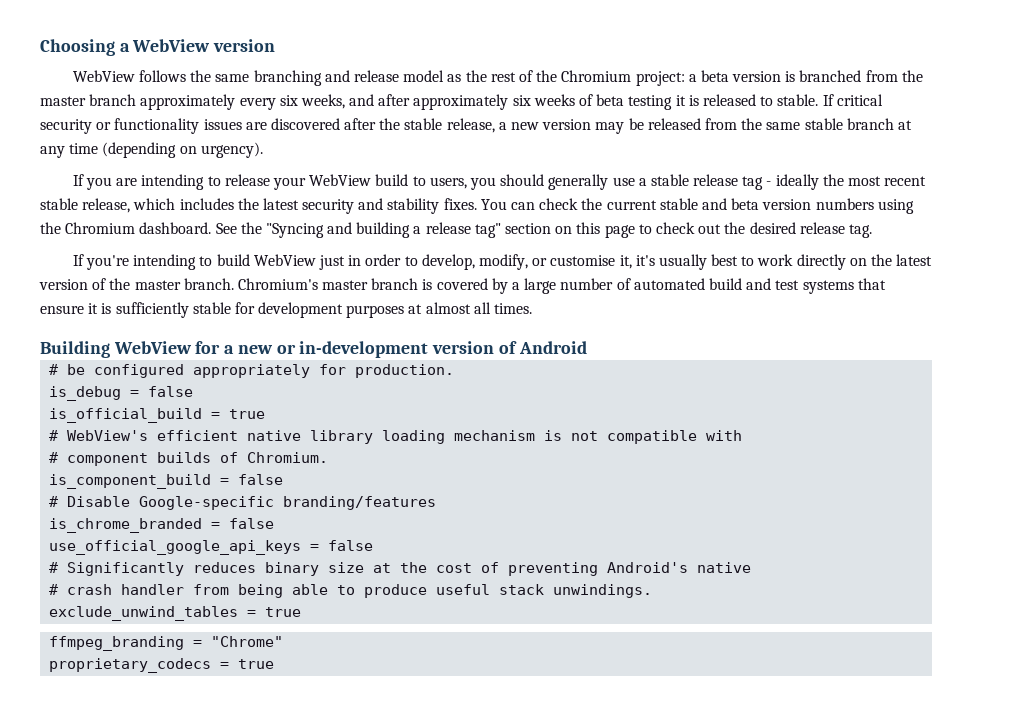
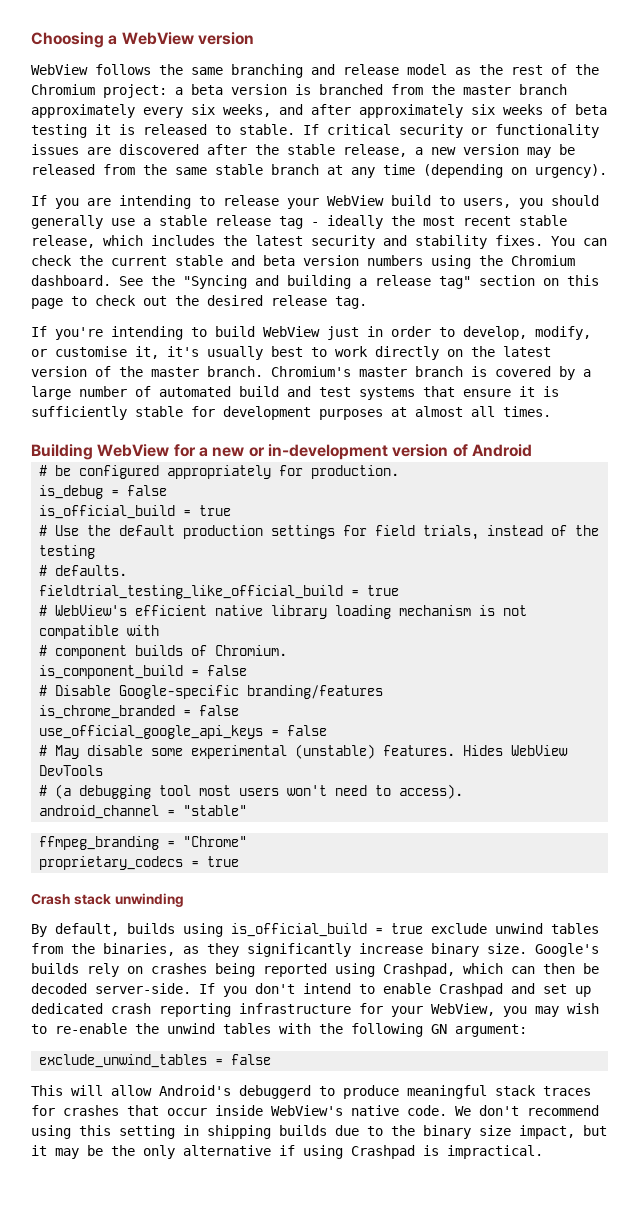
(266, 414) none -> [39,525,600,540] [39,545,96,559] [39,565,128,576] [39,585,400,599] // # Use the default production settings for field trials, instead of the testing // # defaults. // fieldtrial_testing_like_official_build = true
[67,562,752,576] [49,584,653,598] [49,606,302,621] Significantly reduces binary size at the cost of preventing Android's native // # crash handler from being able to produce useful stack unwindings. // exclude_unwind_tables = true -> [55,744,569,759] [39,765,104,776] [39,784,464,799] [39,805,248,819] May disable some experimental (unstable) features. Hides WebView DevTools // # (a debugging tool most users won't need to access). // android_channel = "stable"
(275, 664) none -> [31,893,184,907] [31,923,599,937] [31,943,599,957] [31,963,599,977] [31,983,591,997] [31,1003,599,1017] [31,1023,527,1037] [39,1054,272,1068] [31,1085,591,1099] [31,1105,599,1116] [31,1125,607,1139] [31,1145,543,1159] // Crash stack unwinding // By default, builds using is_official_build = true exclude unwind tables from the binaries, as they significantly increase binary size. Google's builds rely on crashes being reported using Crashpad, which can then be decoded server-side. If you don't intend to enable Crashpad and set up dedicated crash reporting infrastructure for your WebView, you may wish to re-enable the unwind tables with the following GN argument: // exclude_unwind_tables = false // This will allow Android's debuggerd to produce meaningful stack traces for crashes that occur inside WebView's native code. We don't recommend using this setting in shipping builds due to the binary size impact, but it may be the only alternative if using Crashpad is impractical.

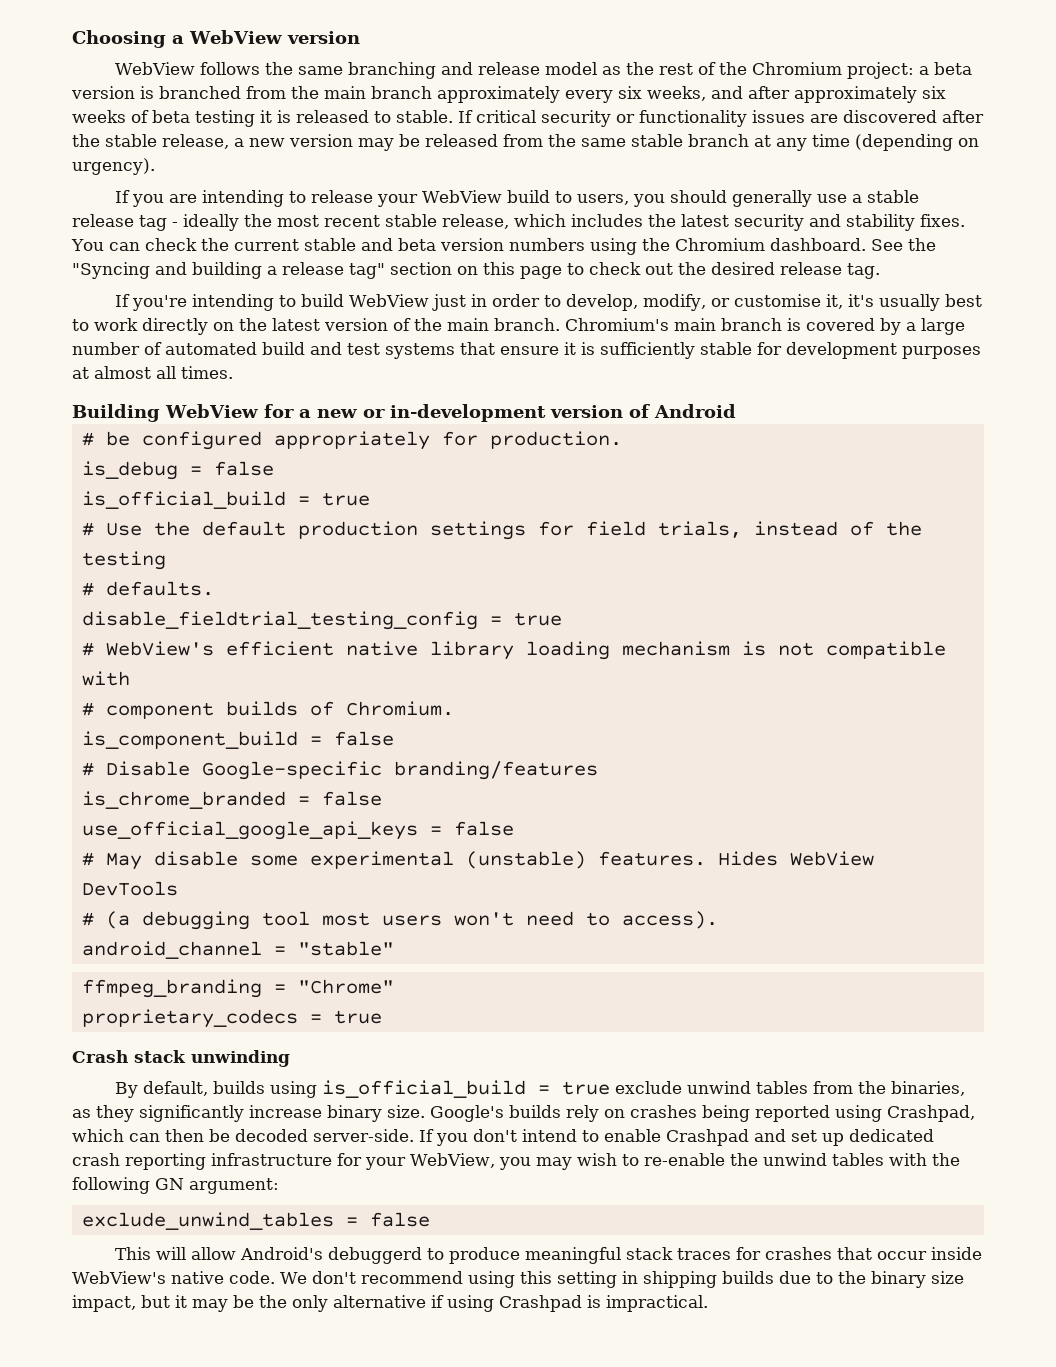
[463,85,511,95] master -> [324,86,366,99] main
[151,367,199,377] master -> [447,318,489,331] main
[359,367,407,377] master -> [674,318,716,331] main
[39,585,344,599] fieldtrial_testing_like_official_build -> [81,611,478,630] disable_fieldtrial_testing_config

